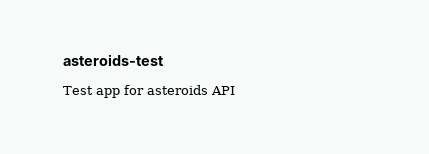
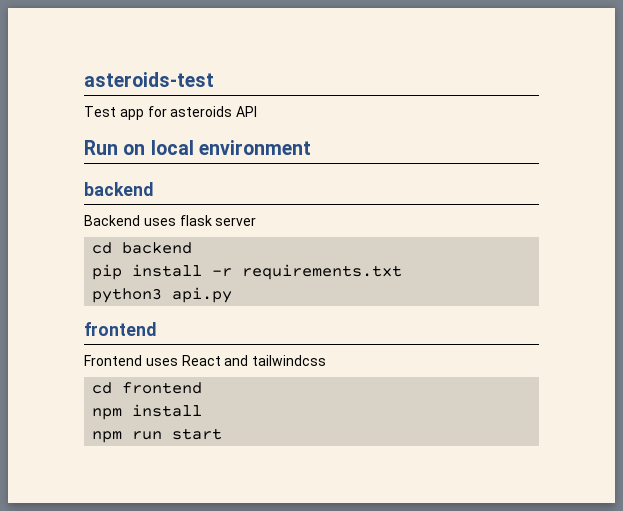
(235, 90) none -> [84,140,311,155] [84,182,153,196] [84,215,257,226] [92,242,193,254] [92,264,403,280] [92,287,233,303] [84,322,156,336] [84,355,327,366] [92,382,203,394] [92,404,203,420] [92,428,223,443] // Run on local environment // backend // Backend uses flask server // cd backend // pip install -r requirements.txt // python3 api.py // frontend // Frontend uses React and tailwindcss // cd frontend // npm install // npm run start

